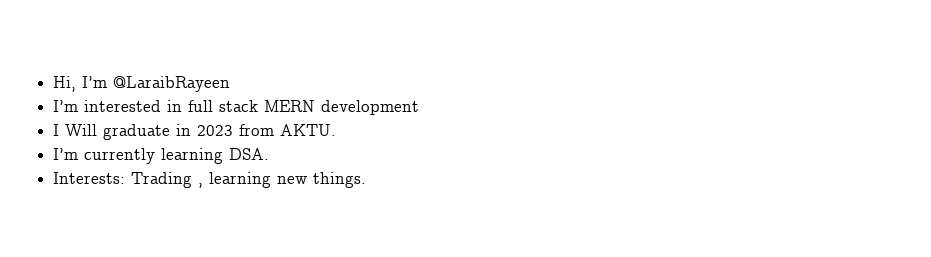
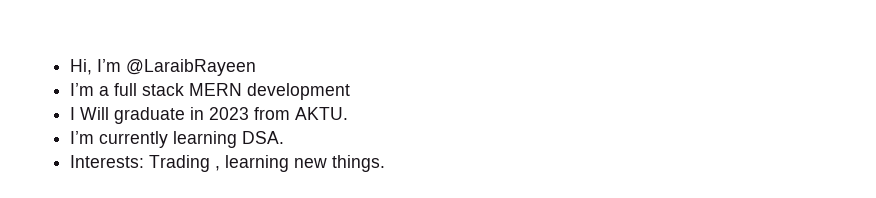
[84,100,183,112] interested in -> [99,86,110,96] a

